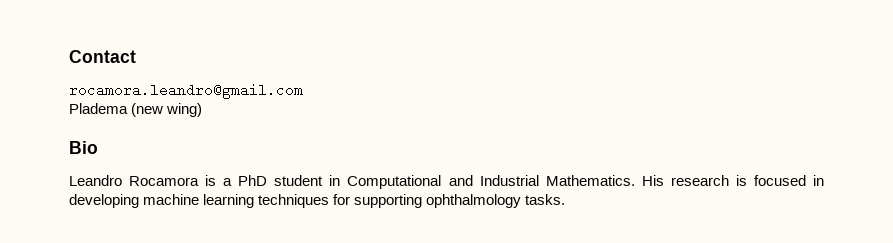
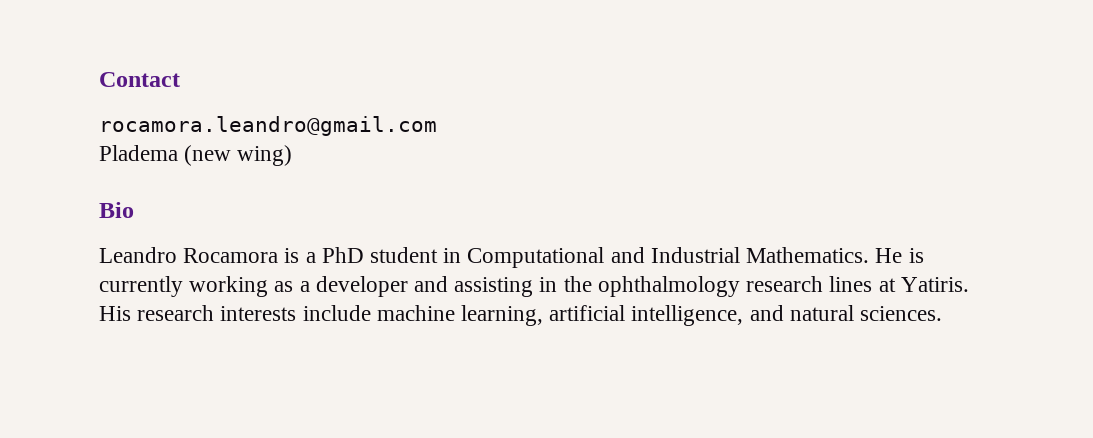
[641,175,825,186] [69,194,566,208] His research is focused in developing machine learning techniques for supporting ophthalmology tasks. -> [875,248,924,263] [99,276,969,297] [99,305,943,326] He is currently working as a developer and assisting in the ophthalmology research lines at Yatiris. His research interests include machine learning, artificial intelligence, and natural sciences.

